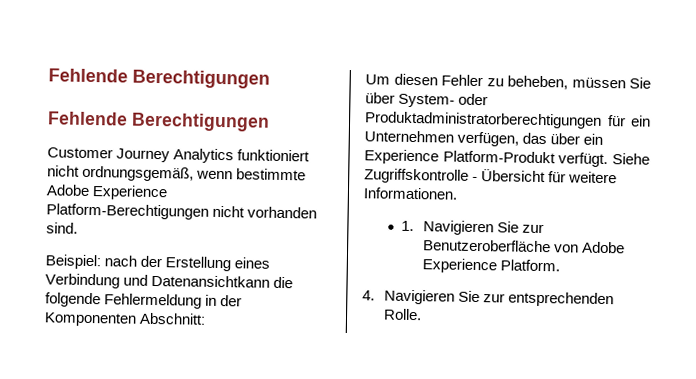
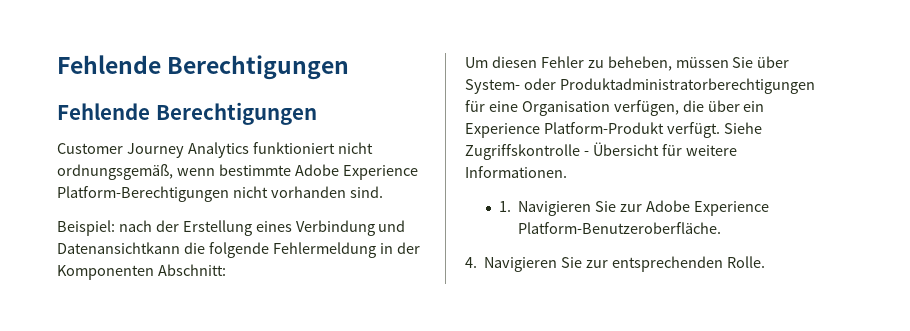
[631,115,651,127] [364,130,548,147] ein Unternehmen verfügen, das -> [488,100,704,116] eine Organisation verfügen, die
[422,239,626,254] [421,258,560,274] Benutzeroberfläche von Adobe Experience Platform. -> [645,200,769,216] [517,222,721,234] Adobe Experience Platform-Benutzeroberfläche.

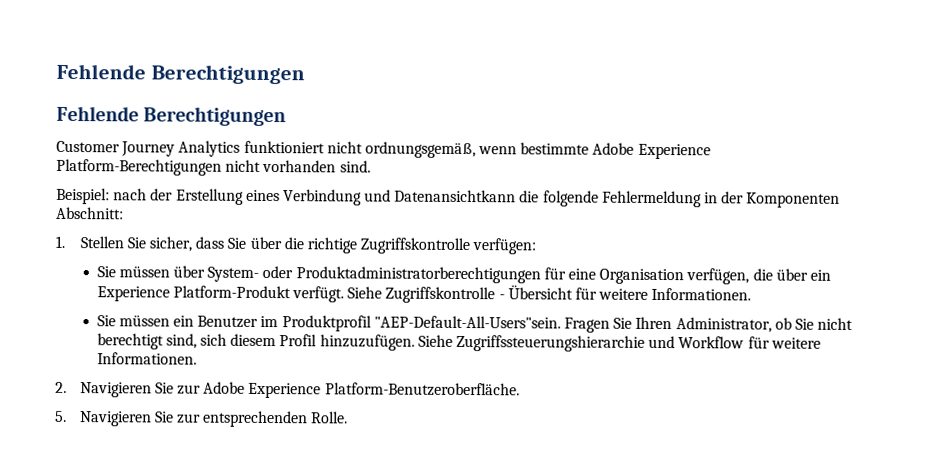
[465,56,754,71] Um diesen Fehler zu beheben, müssen Sie -> [55,235,537,255] [96,266,170,278] 1. Stellen Sie sicher, dass Sie über die richtige Zugriffskontrolle verfügen: // Sie müssen
[498,201,511,212] 1. -> [96,315,854,333] [96,333,821,352] [96,352,197,365] [55,381,67,393] Sie müssen ein Benutzer im Produktprofil "AEP-Default-All-Users"sein. Fragen Sie Ihren Administrator, ob Sie nicht berechtigt sind, sich diesem Profil hinzuzufügen. Siehe Zugriffssteuerungshierarchie und Workflow für weitere Informationen. // 2.
[465,257,477,268] 4. -> [55,410,67,422] 5.

